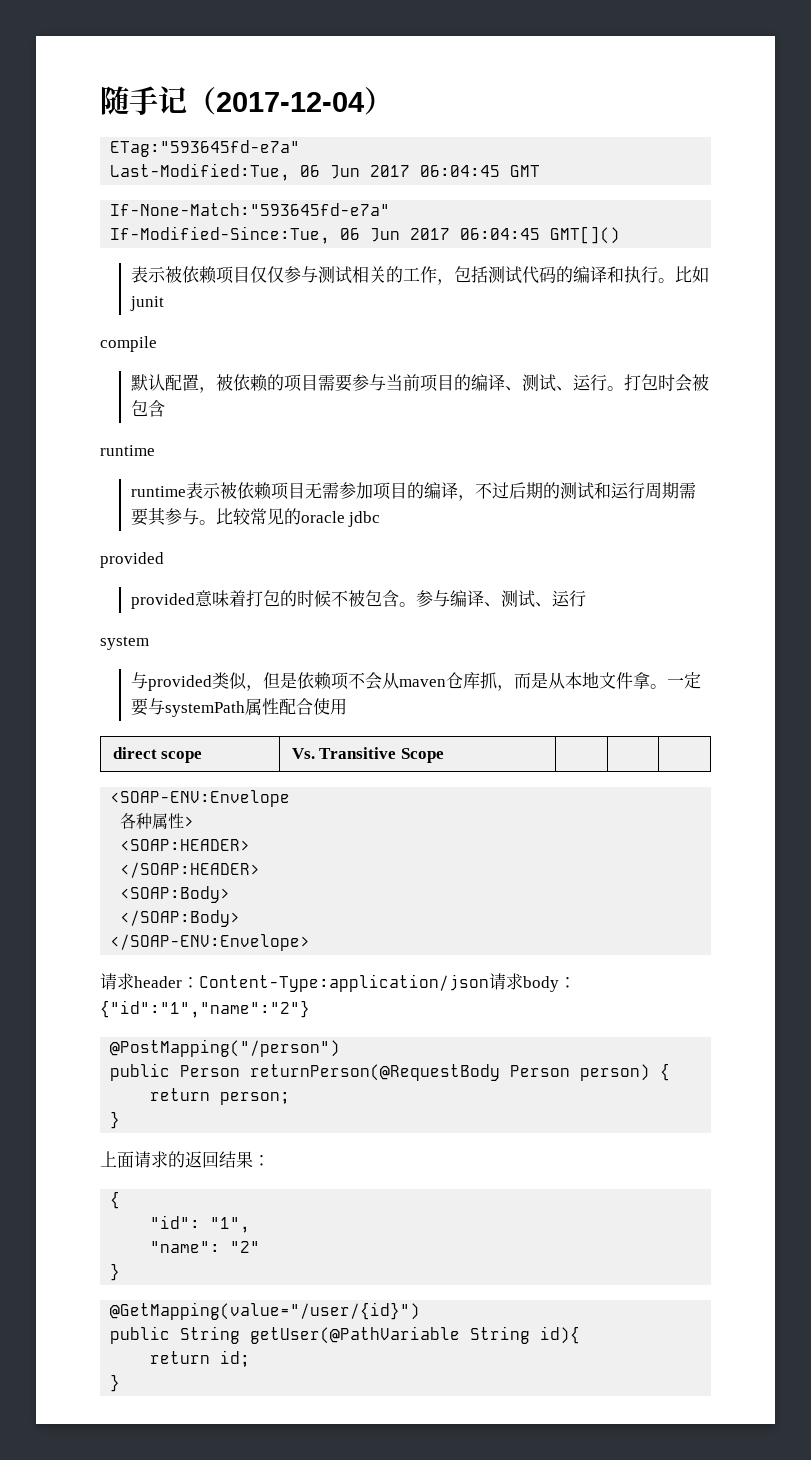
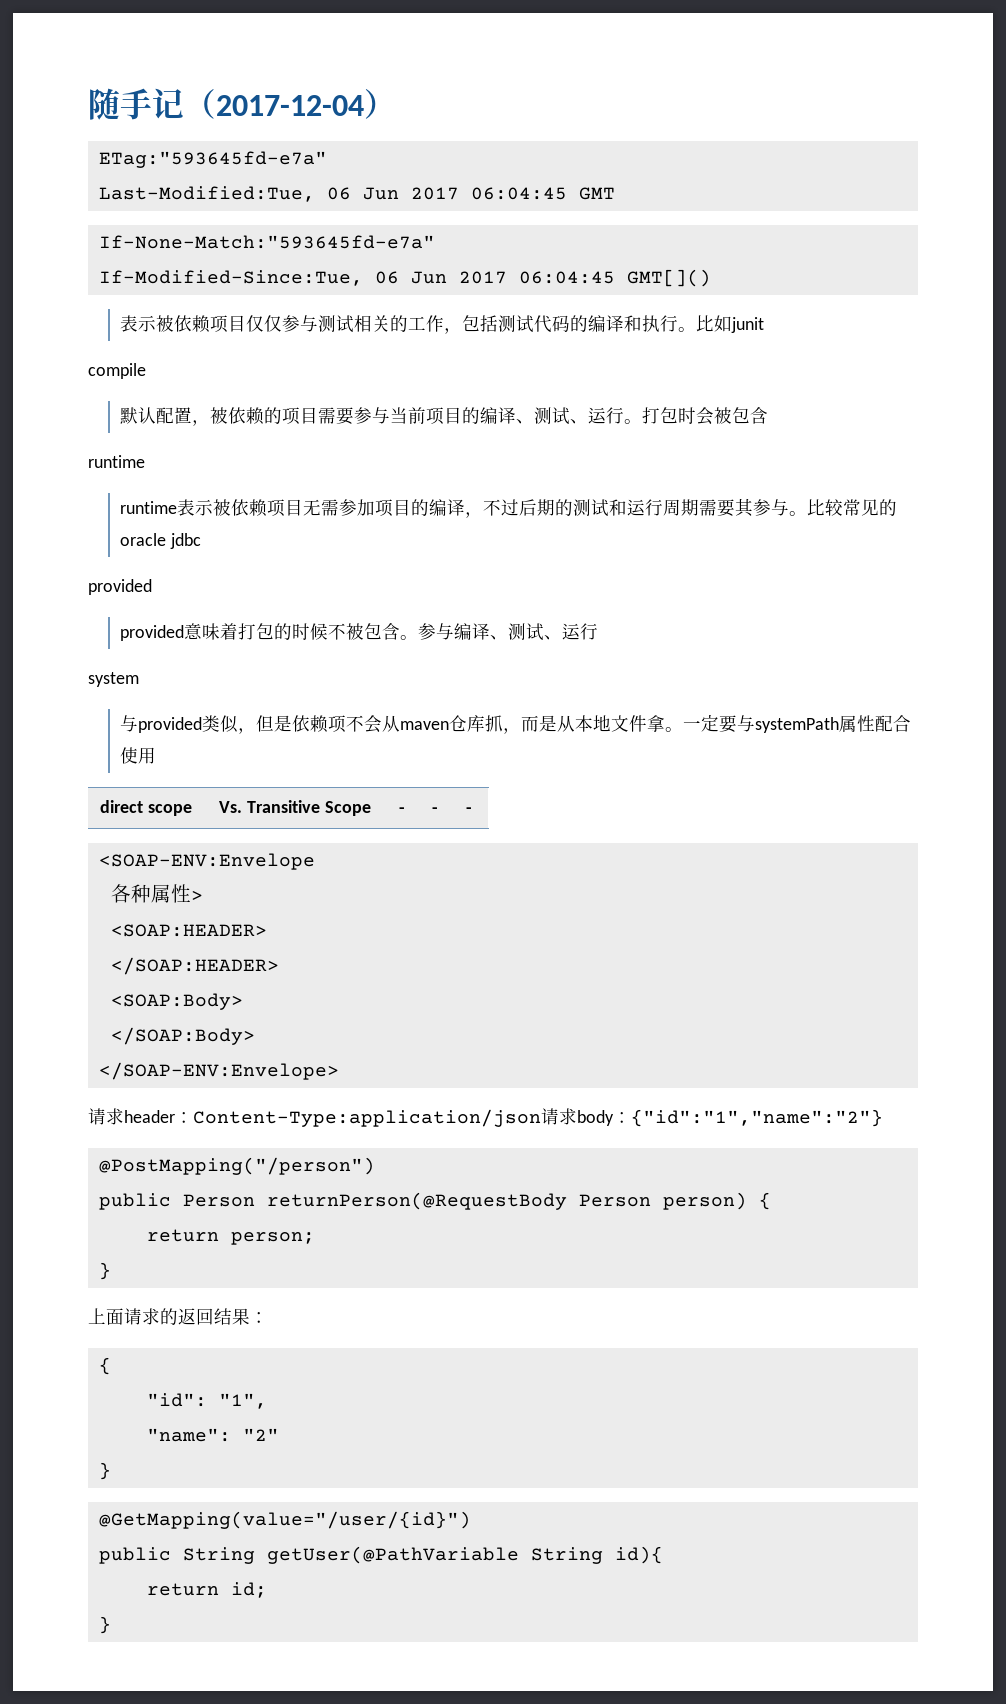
(444, 755) | | -> [399,807,406,813] [432,807,439,813] [466,807,473,813] - | - | -

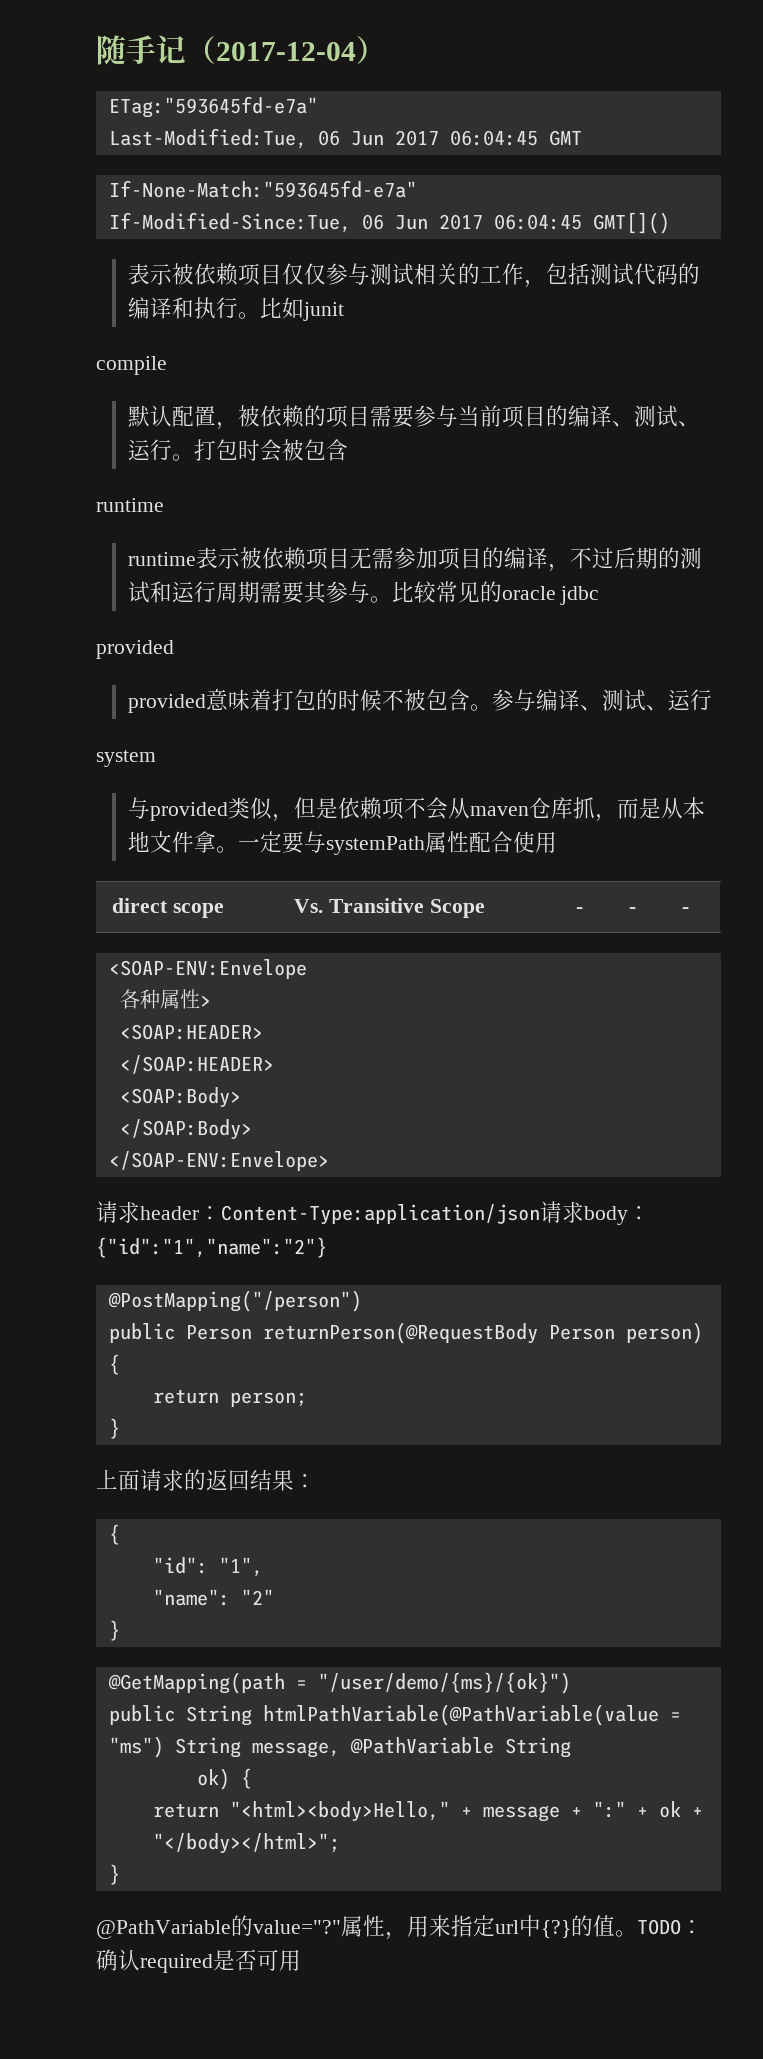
[98,1511,471,1529] @GetMapping(value="/user/{id}") -> [107,1672,571,1694] @GetMapping(path = "/user/demo/{ms}/{ok}")
[266,1546,663,1564] [146,1582,267,1598] [98,1616,111,1634] getUser(@PathVariable String id){ // return id; // } -> [262,1704,681,1726] [108,1736,571,1758] [196,1768,252,1790] [152,1801,703,1822] [152,1833,340,1854] [108,1864,120,1885] [96,1915,703,1940] [96,1949,301,1973] htmlPathVariable(@PathVariable(value = "ms") String message, @PathVariable String // ok) { // return "<html><body>Hello," + message + ":" + ok + "</body></html>"; // } // @PathVariable的value="?"属性，用来指定url中{?}的值。TODO：确认required是否可用

